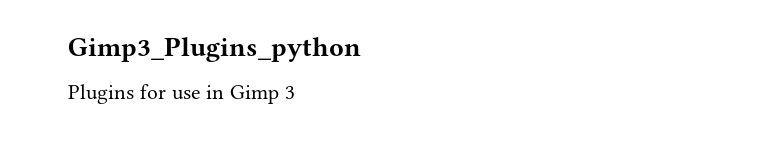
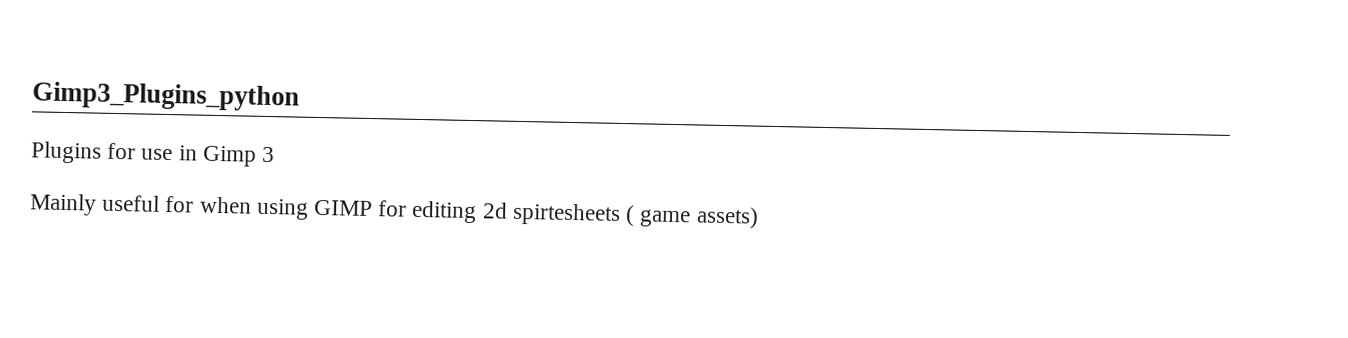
(296, 92) none -> [29,193,759,229] // Mainly useful for when using GIMP for editing 2d spirtesheets ( game assets)

